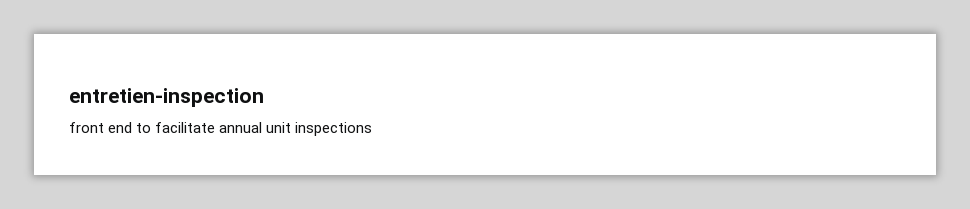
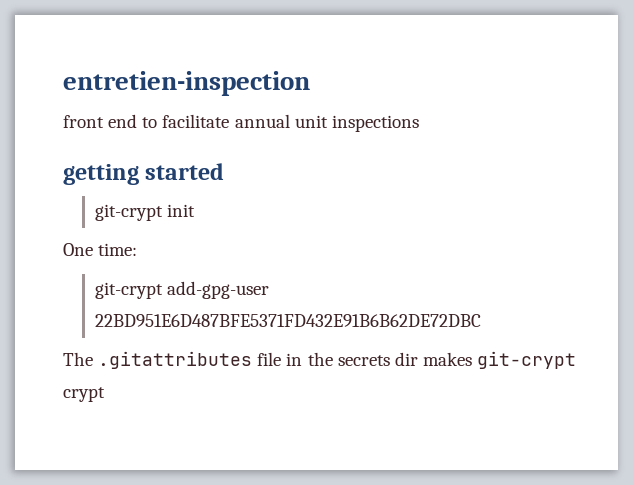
(373, 129) none -> [63,163,225,185] [95,204,196,221] [63,243,138,256] [95,281,270,299] [95,314,482,327] [63,351,577,369] [63,387,105,402] // getting started // git-crypt init // One time: // git-crypt add-gpg-user 22BD951E6D487BFE5371FD432E91B6B62DE72DBC // The .gitattributes file in the secrets dir makes git-crypt crypt

